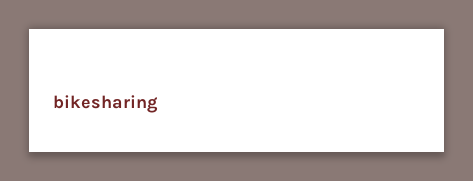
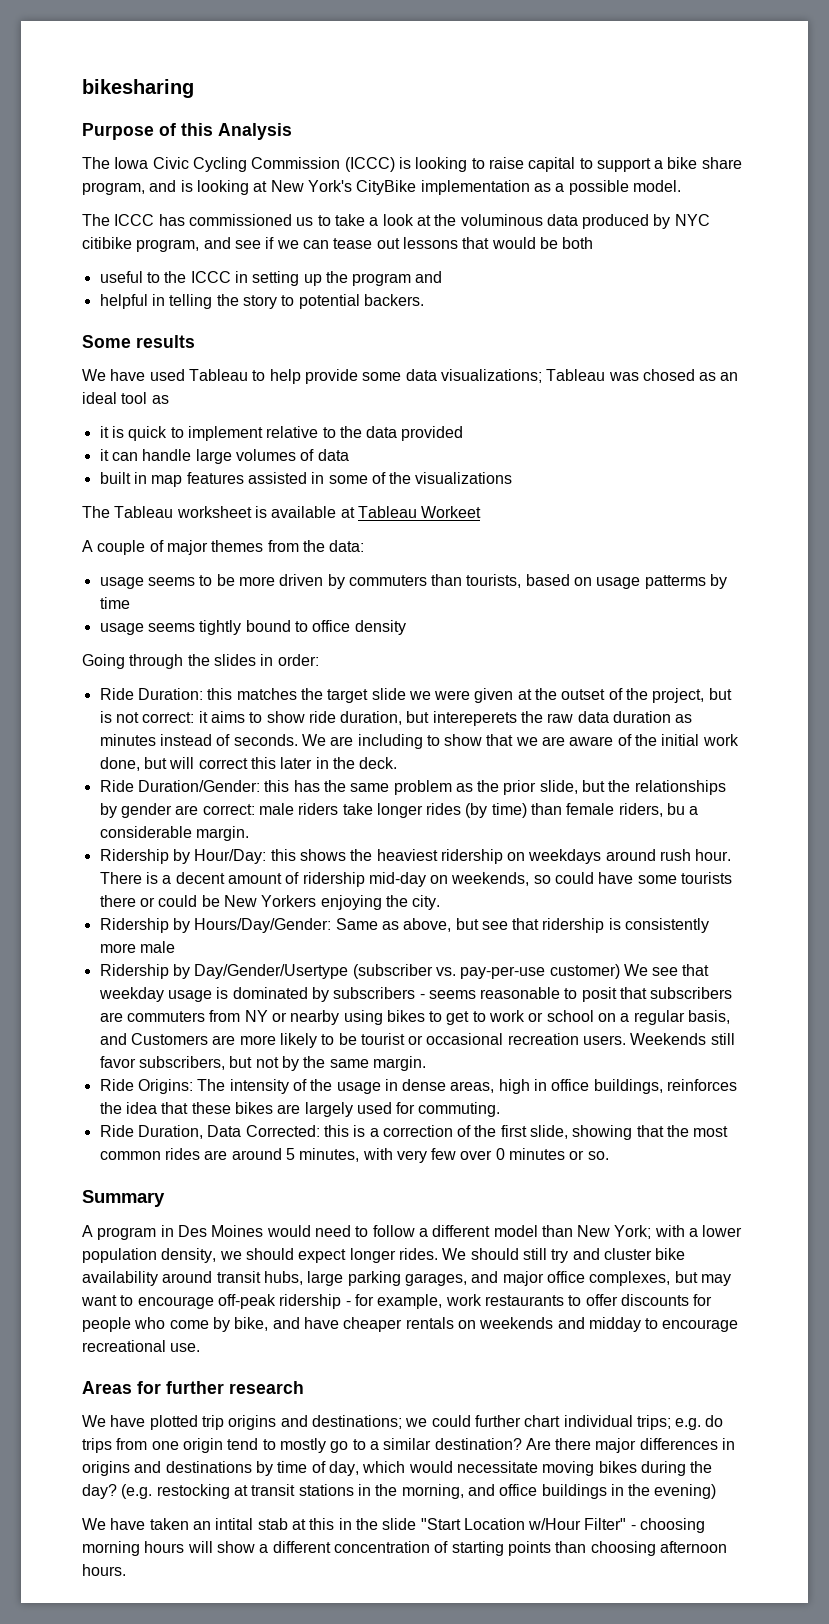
(158, 104) none -> [82,123,292,140] [82,157,742,172] [82,180,681,195] [82,214,710,229] [82,237,594,252] [99,271,443,286] [99,294,424,309] [82,335,195,348] [82,369,739,384] [82,392,169,404] [99,426,464,441] [99,449,349,464] [99,472,513,487] [82,506,482,518] [82,540,365,555] [99,574,728,589] [99,597,130,609] [99,620,406,635] [82,654,319,669] [99,688,732,703] [99,711,693,726] [99,734,739,749] [99,757,398,771] [99,780,726,795] [99,803,699,818] [99,826,249,841] [99,849,732,864] [99,872,733,887] [99,895,441,910] [99,918,710,933] [99,941,175,953] [99,964,710,979] [98,987,733,1002] [99,1010,731,1025] [99,1033,735,1048] [99,1056,426,1071] [99,1079,738,1094] [99,1102,501,1117] [99,1125,729,1140] [99,1148,609,1163] [82,1190,165,1207] [82,1225,743,1240] [82,1248,686,1263] [82,1271,731,1286] [81,1294,713,1309] [82,1317,739,1332] [82,1340,201,1352] [82,1381,304,1394] [82,1415,724,1430] [82,1438,736,1453] [82,1461,713,1476] [82,1484,717,1499] [82,1518,706,1533] [82,1541,727,1556] [82,1564,126,1576] // Purpose of this Analysis // The Iowa Civic Cycling Commission (ICCC) is looking to raise capital to support a bike share program, and is looking at New York's CityBike implementation as a possible model. // The ICCC has commissioned us to take a look at the voluminous data produced by NYC citibike program, and see if we can tease out lessons that would be both // useful to the ICCC in setting up the program and // helpful in telling the story to potential backers. // Some results // We have used Tableau to help provide some data visualizations; Tableau was chosed as an ideal tool as // it is quick to implement relative to the data provided // it can handle large volumes of data // built in map features assisted in some of the visualizations // The Tableau worksheet is available at Tableau Workeet // A couple of major themes from the data: // usage seems to be more driven by commuters than tourists, based on usage patterms by time // usage seems tightly bound to office density // Going through the slides in order: // Ride Duration: this matches the target slide we were given at the outset of the project, but is not correct: it aims to show ride duration, but intereperets the raw data duration as minutes instead of seconds. We are including to show that we are aware of the initial work done, but will correct this later in the deck. // Ride Duration/Gender: this has the same problem as the prior slide, but the relationships by gender are correct: male riders take longer rides (by time) than female riders, bu a considerable margin. // Ridership by Hour/Day: this shows the heaviest ridership on weekdays around rush hour. There is a decent amount of ridership mid-day on weekends, so could have some tourists there or could be New Yorkers enjoying the city. // Ridership by Hours/Day/Gender: Same as above, but see that ridership is consistently more male // Ridership by Day/Gender/Usertype (subscriber vs. pay-per-use customer) We see that weekday usage is dominated by subscribers - seems reasonable to posit that subscribers are commuters from NY or nearby using bikes to get to work or school on a regular basis, and Customers are more likely to be tourist or occasional recreation users. Weekends still favor subscribers, but not by the same margin. // Ride Origins: The intensity of the usage in dense areas, high in office buildings, reinforces the idea that these bikes are largely used for commuting. // Ride Duration, Data Corrected: this is a correction of the first slide, showing that the most common rides are around 5 minutes, with very few over 0 minutes or so. // Summary // A program in Des Moines would need to follow a different model than New York; with a lower population density, we should expect longer rides. We should still try and cluster bike availability around transit hubs, large parking garages, and major office complexes, but may want to encourage off-peak ridership - for example, work restaurants to offer discounts for people who come by bike, and have cheaper rentals on weekends and midday to encourage recreational use. // Areas for further research // We have plotted trip origins and destinations; we could further chart individual trips; e.g. do trips from one origin tend to mostly go to a similar destination? Are there major differences in origins and destinations by time of day, which would necessitate moving bikes during the day? (e.g. restocking at transit stations in the morning, and office buildings in the evening) // We have taken an intital stab at this in the slide "Start Location w/Hour Filter" - choosing morning hours will show a different concentration of starting points than choosing afternoon hours.

